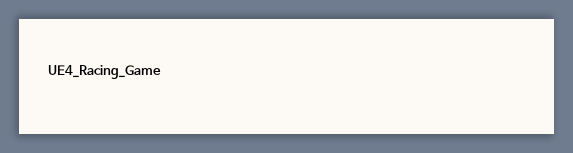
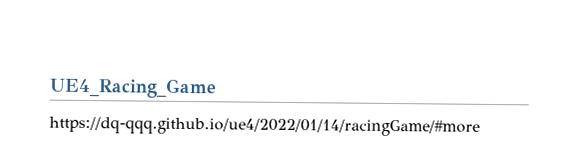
(161, 72) none -> [49,116,480,137] // https://dq-qqq.github.io/ue4/2022/01/14/racingGame/#more

